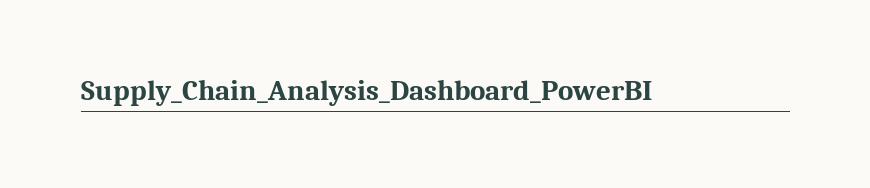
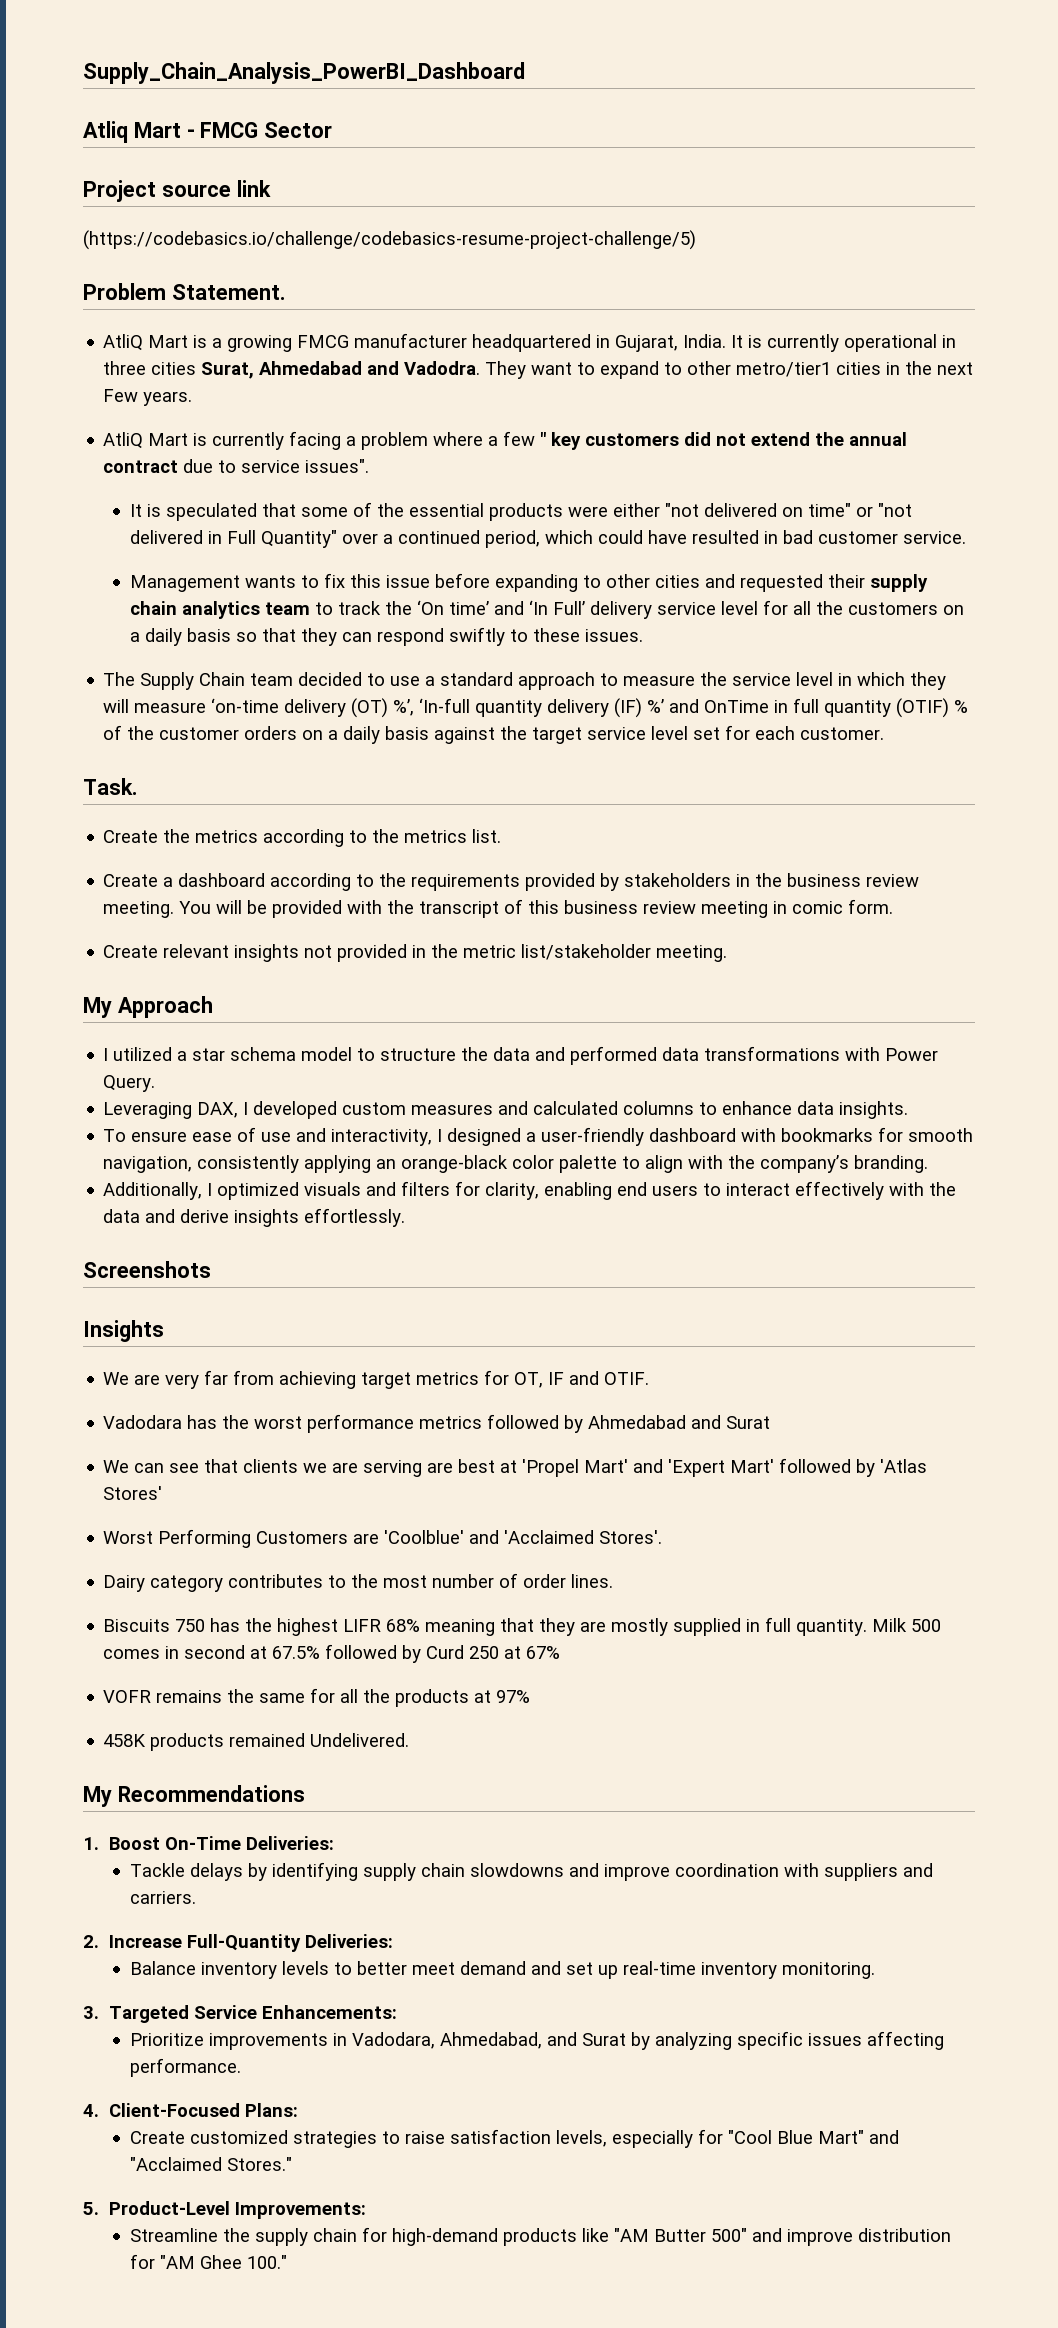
[81,79,652,106] Supply_Chain_Analysis_Dashboard_PowerBI -> [83,62,525,84] [83,121,333,143] [83,180,271,202] [83,230,696,250] [83,283,286,300] [103,333,957,352] [103,361,974,379] [103,389,193,406] [103,431,908,450] [103,459,370,473] [129,502,912,521] [129,530,966,548] [129,573,928,592] [129,600,964,619] [129,627,643,646] [103,672,947,690] [103,698,969,718] [103,725,885,744] [83,778,138,795] [103,829,502,847] [103,873,920,891] [103,899,894,918] [103,944,728,962] [83,996,213,1018] [103,1046,939,1065] [103,1075,156,1092] [103,1101,909,1119] [103,1127,974,1146] [103,1155,929,1173] [103,1181,957,1200] [103,1208,406,1227] [83,1261,211,1278] [83,1320,164,1342] [103,1370,650,1389] [103,1414,771,1433] [103,1458,928,1477] [103,1486,163,1500] [103,1529,663,1548] [103,1573,614,1592] [103,1617,942,1636] [103,1644,561,1663] [103,1688,531,1707] [103,1733,410,1751] [83,1785,305,1807] [83,1836,335,1850] [129,1862,933,1881] [129,1891,196,1904] [83,1934,394,1952] [129,1961,875,1979] [83,2005,398,2023] [129,2031,944,2050] [129,2058,241,2077] [83,2103,299,2117] [129,2129,899,2148] [129,2157,292,2171] [83,2201,367,2219] [129,2227,951,2246] [129,2254,287,2269] Supply_Chain_Analysis_PowerBI_Dashboard // Atliq Mart - FMCG Sector // Project source link // (https://codebasics.io/challenge/codebasics-resume-project-challenge/5) // Problem Statement. // AtliQ Mart is a growing FMCG manufacturer headquartered in Gujarat, India. It is currently operational in three cities Surat, Ahmedabad and Vadodra. They want to expand to other metro/tier1 cities in the next Few years. // AtliQ Mart is currently facing a problem where a few " key customers did not extend the annual contract due to service issues". // It is speculated that some of the essential products were either "not delivered on time" or "not delivered in Full Quantity" over a continued period, which could have resulted in bad customer service. // Management wants to fix this issue before expanding to other cities and requested their supply chain analytics team to track the ‘On time’ and ‘In Full’ delivery service level for all the customers on a daily basis so that they can respond swiftly to these issues. // The Supply Chain team decided to use a standard approach to measure the service level in which they will measure ‘on-time delivery (OT) %’, ‘In-full quantity delivery (IF) %’ and OnTime in full quantity (OTIF) % of the customer orders on a daily basis against the target service level set for each customer. // Task. // Create the metrics according to the metrics list. // Create a dashboard according to the requirements provided by stakeholders in the business review meeting. You will be provided with the transcript of this business review meeting in comic form. // Create relevant insights not provided in the metric list/stakeholder meeting. // My Approach // I utilized a star schema model to structure the data and performed data transformations with Power Query. // Leveraging DAX, I developed custom measures and calculated columns to enhance data insights. // To ensure ease of use and interactivity, I designed a user-friendly dashboard with bookmarks for smooth navigation, consistently applying an orange-black color palette to align with the company’s branding. // Additionally, I optimized visuals and filters for clarity, enabling end users to interact effectively with the data and derive insights effortlessly. // Screenshots // Insights // We are very far from achieving target metrics for OT, IF and OTIF. // Vadodara has the worst performance metrics followed by Ahmedabad and Surat // We can see that clients we are serving are best at 'Propel Mart' and 'Expert Mart' followed by 'Atlas Stores' // Worst Performing Customers are 'Coolblue' and 'Acclaimed Stores'. // Dairy category contributes to the most number of order lines. // Biscuits 750 has the highest LIFR 68% meaning that they are mostly supplied in full quantity. Milk 500 comes in second at 67.5% followed by Curd 250 at 67% // VOFR remains the same for all the products at 97% // 458K products remained Undelivered. // My Recommendations // 1. Boost On-Time Deliveries: // Tackle delays by identifying supply chain slowdowns and improve coordination with suppliers and carriers. // 2. Increase Full-Quantity Deliveries: // Balance inventory levels to better meet demand and set up real-time inventory monitoring. // 3. Targeted Service Enhancements: // Prioritize improvements in Vadodara, Ahmedabad, and Surat by analyzing specific issues affecting performance. // 4. Client-Focused Plans: // Create customized strategies to raise satisfaction levels, especially for "Cool Blue Mart" and "Acclaimed Stores." // 5. Product-Level Improvements: // Streamline the supply chain for high-demand products like "AM Butter 500" and improve distribution for "AM Ghee 100."

